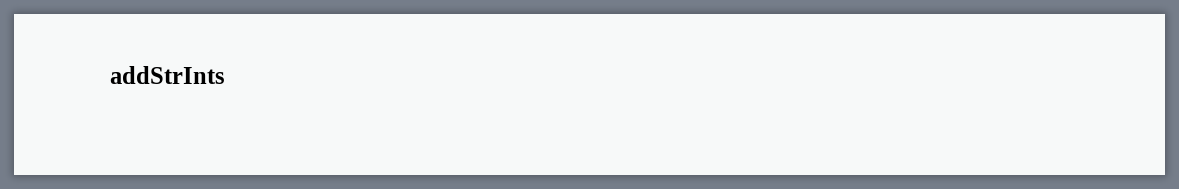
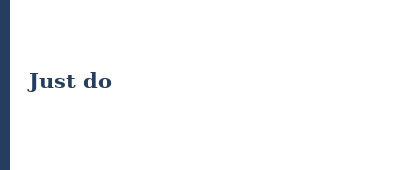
[110,66,225,84] addStrInts -> [27,72,112,92] Just do

